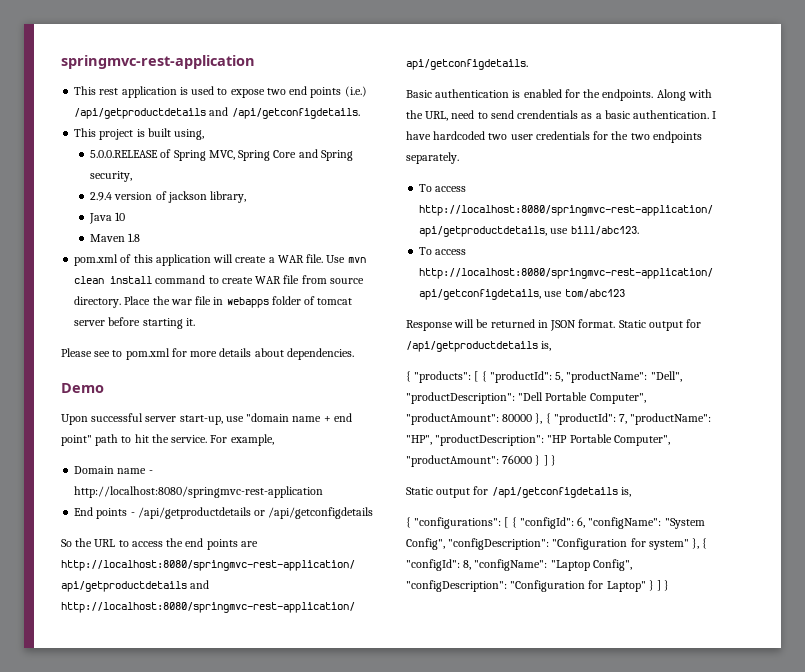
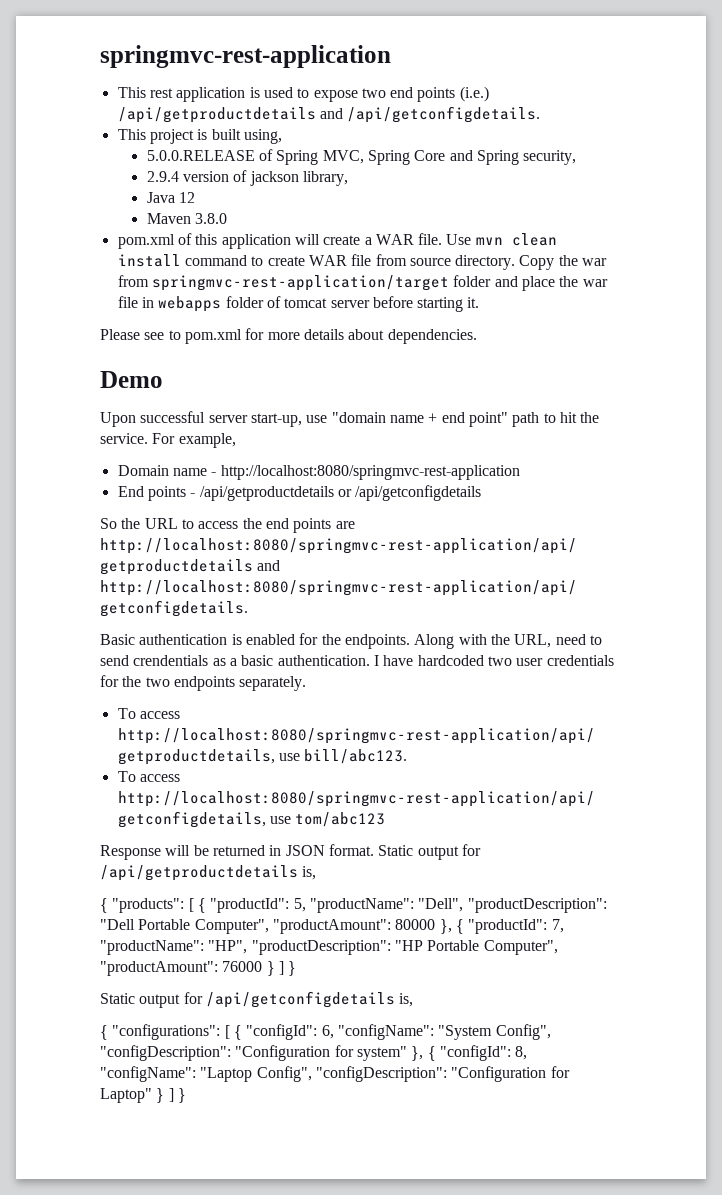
[115,212,126,221] 10 -> [179,192,196,203] 12
[128,233,141,242] 1.8 -> [195,213,228,224] 3.8.0
[124,296,151,305] Place -> [519,255,608,270] [117,275,555,291] Copy the war from springmvc-rest-application/target folder and place

